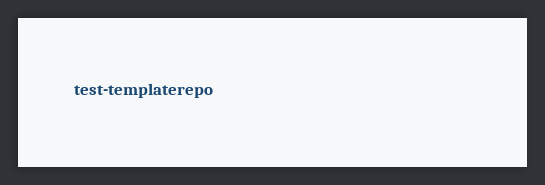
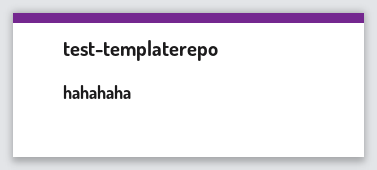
(213, 90) none -> [63,85,131,99] // hahahaha

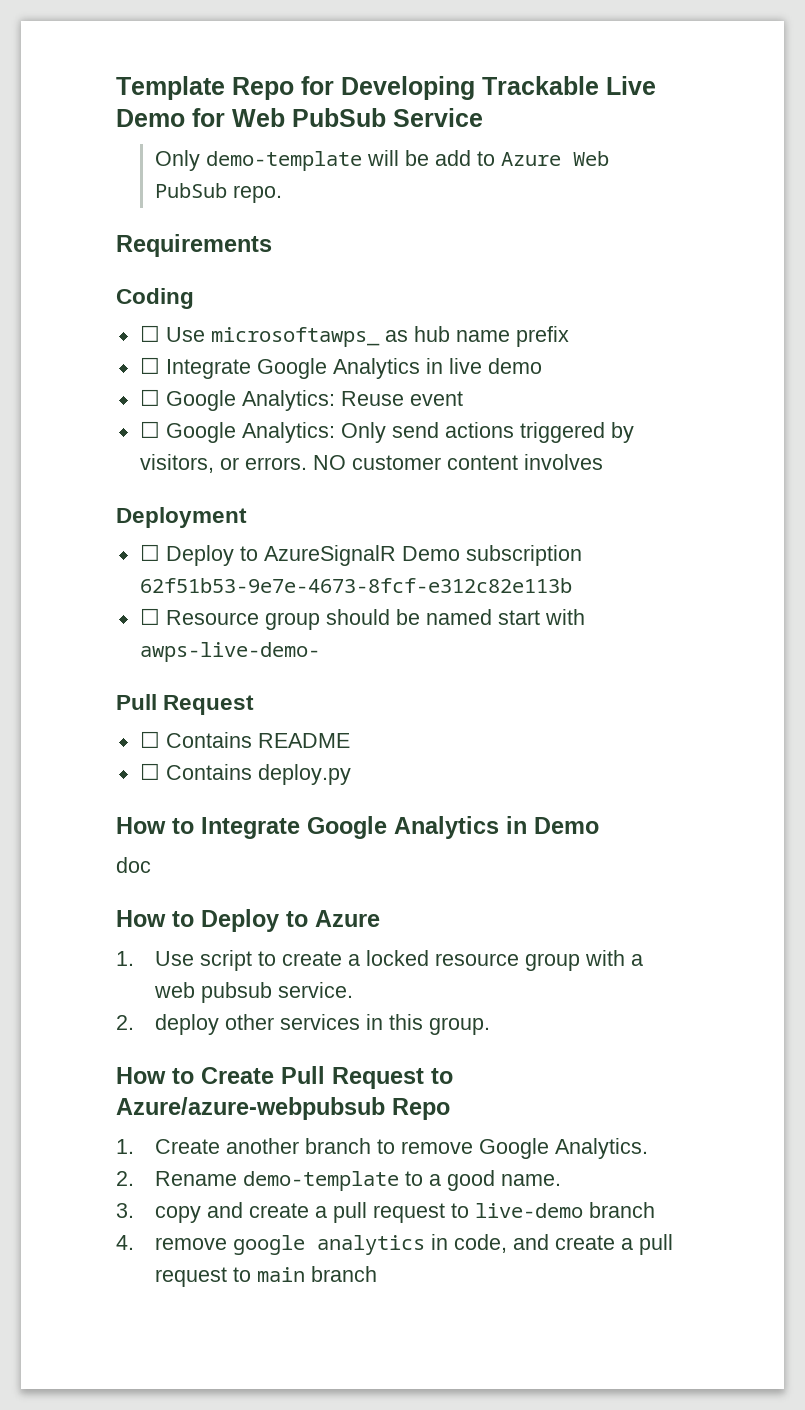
[63,40,218,61] [63,85,131,99] test-templaterepo // hahahaha -> [116,76,656,100] [116,108,483,127] [155,150,610,171] [155,183,283,203] [116,234,272,257] [116,288,194,309] [139,325,569,347] [139,357,542,379] [139,389,463,411] [139,421,634,443] [139,454,603,473] [116,507,247,528] [139,544,582,566] [139,578,572,593] [139,608,585,630] [139,642,320,662] [116,694,255,715] [139,731,350,748] [139,763,351,785] [116,816,599,839] [116,857,151,873] [116,909,380,932] [116,950,644,971] [154,982,354,1003] [116,1014,491,1035] [116,1066,453,1089] [116,1097,450,1120] [116,1138,649,1159] [116,1170,562,1191] [116,1202,656,1223] [116,1234,674,1255] [155,1266,378,1287] Template Repo for Developing Trackable Live Demo for Web PubSub Service // Only demo-template will be add to Azure Web PubSub repo. // Requirements // Coding // ☐ Use microsoftawps_ as hub name prefix // ☐ Integrate Google Analytics in live demo // ☐ Google Analytics: Reuse event // ☐ Google Analytics: Only send actions triggered by visitors, or errors. NO customer content involves // Deployment // ☐ Deploy to AzureSignalR Demo subscription 62f51b53-9e7e-4673-8fcf-e312c82e113b // ☐ Resource group should be named start with awps-live-demo- // Pull Request // ☐ Contains README // ☐ Contains deploy.py // How to Integrate Google Analytics in Demo // doc // How to Deploy to Azure // 1. Use script to create a locked resource group with a web pubsub service. // 2. deploy other services in this group. // How to Create Pull Request to Azure/azure-webpubsub Repo // 1. Create another branch to remove Google Analytics. // 2. Rename demo-template to a good name. // 3. copy and create a pull request to live-demo branch // 4. remove google analytics in code, and create a pull request to main branch

